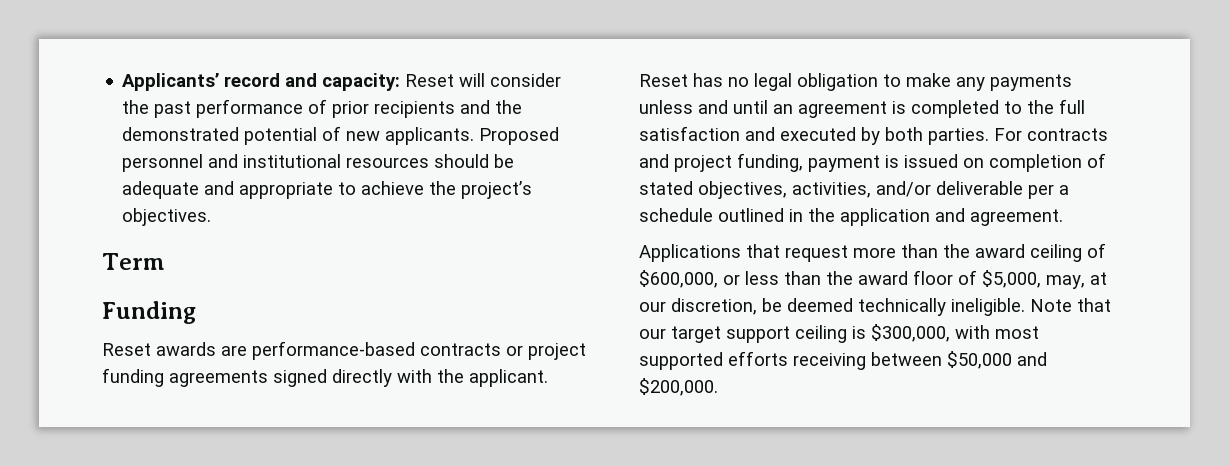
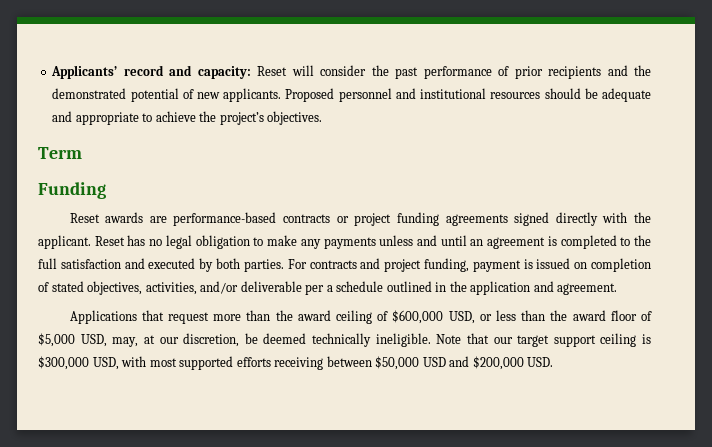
[639,270,718,288] $600,000, -> [392,310,475,324] $600,000 USD,
[982,270,1041,288] $5,000, -> [38,333,107,347] $5,000 USD,
[871,324,950,342] $300,000, -> [38,356,119,370] $300,000 USD,
[1017,352,1047,366] [639,378,718,396] and $200,000. -> [422,356,554,370] USD and $200,000 USD.

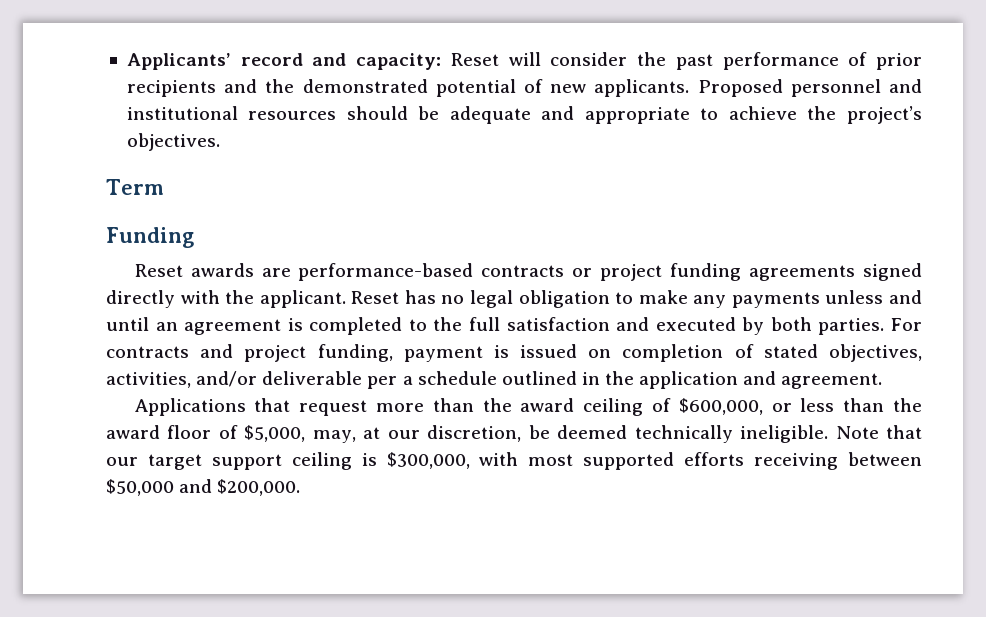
[392,310,475,324] $600,000 USD, -> [678,398,763,415] $600,000,
[38,333,107,347] $5,000 USD, -> [244,425,306,442] $5,000,
[38,356,119,370] $300,000 USD, -> [386,452,470,469] $300,000,
[422,356,554,370] USD and $200,000 USD. -> [179,479,301,496] and $200,000.

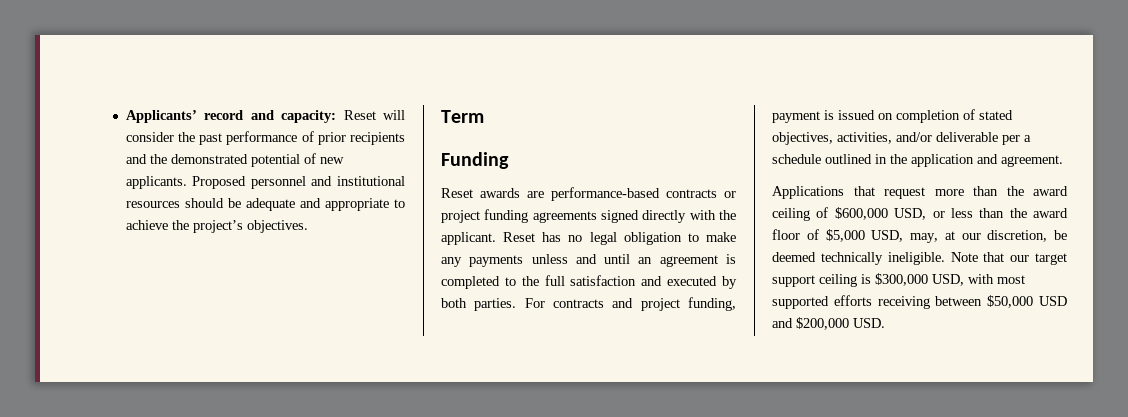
[678,398,763,415] $600,000, -> [834,207,927,220] $600,000 USD,
[244,425,306,442] $5,000, -> [825,229,904,242] $5,000 USD,
[386,452,470,469] $300,000, -> [875,273,964,286] $300,000 USD,
[179,479,301,496] and $200,000. -> [1039,296,1067,306] [772,317,885,330] USD and $200,000 USD.

